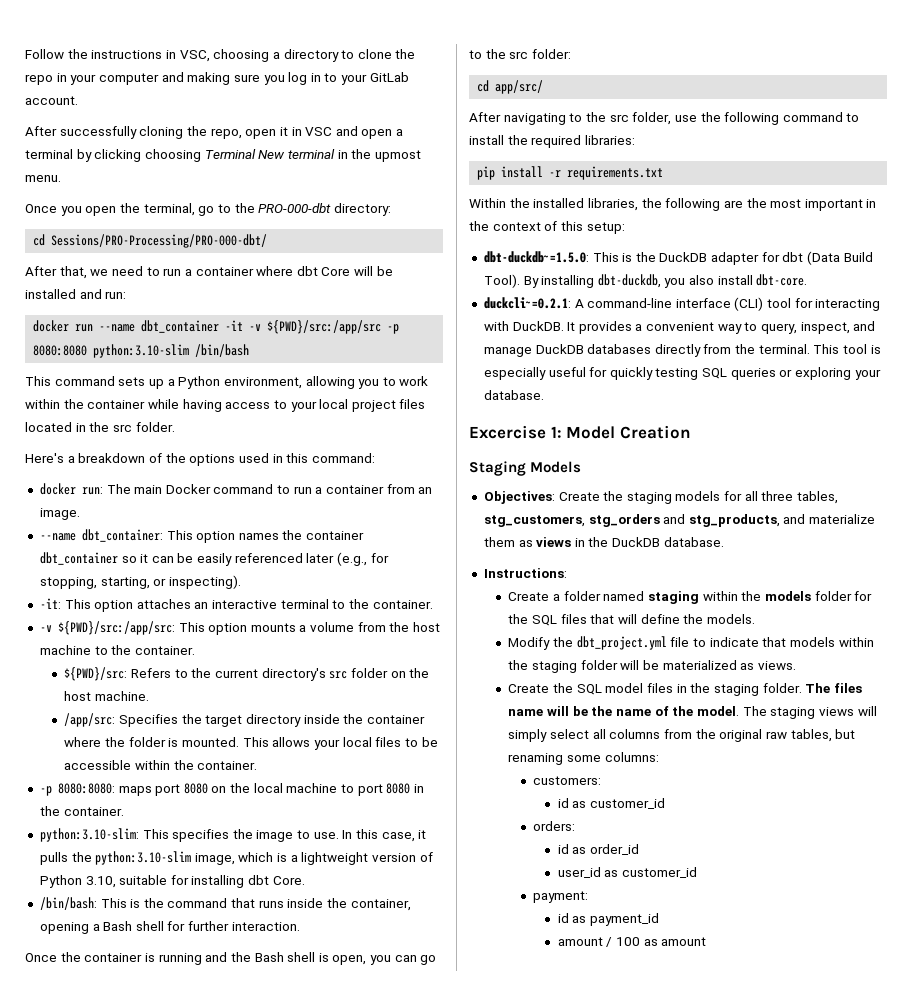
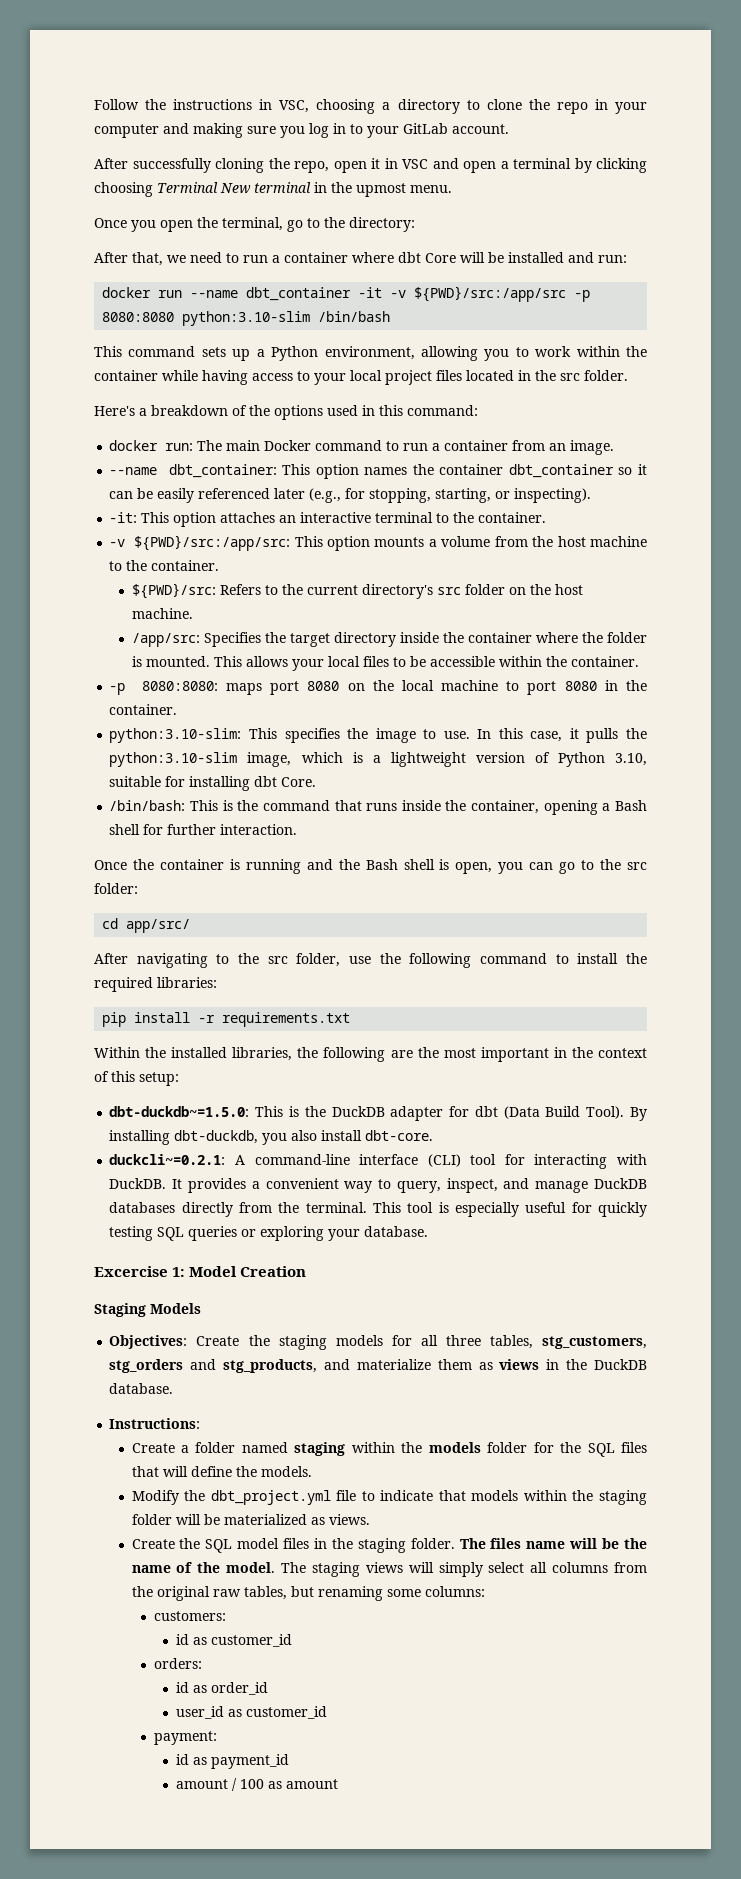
[258,203,332,213] PRO-000-dbt -> (345, 222) none
[33,234,268,248] // cd Sessions/PRO-Processing/PRO-000-dbt/ -> (415, 224) none

